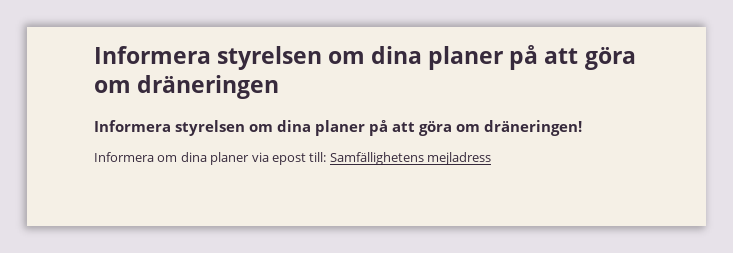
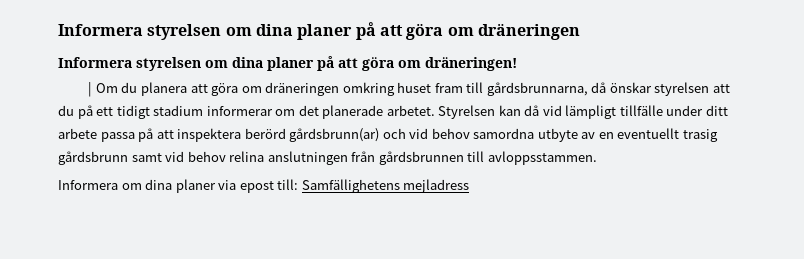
(582, 128) none -> [88,82,730,97] [58,105,728,119] [58,128,718,142] [58,151,597,165] // | Om du planera att göra om dräneringen omkring huset fram till gårdsbrunnarna, då önskar styrelsen att du på ett tidigt stadium informerar om det planerade arbetet. Styrelsen kan då vid lämpligt tillfälle under ditt arbete passa på att inspektera berörd gårdsbrunn(ar) och vid behov samordna utbyte av en eventuellt trasig gårdsbrunn samt vid behov relina anslutningen från gårdsbrunnen till avloppsstammen.

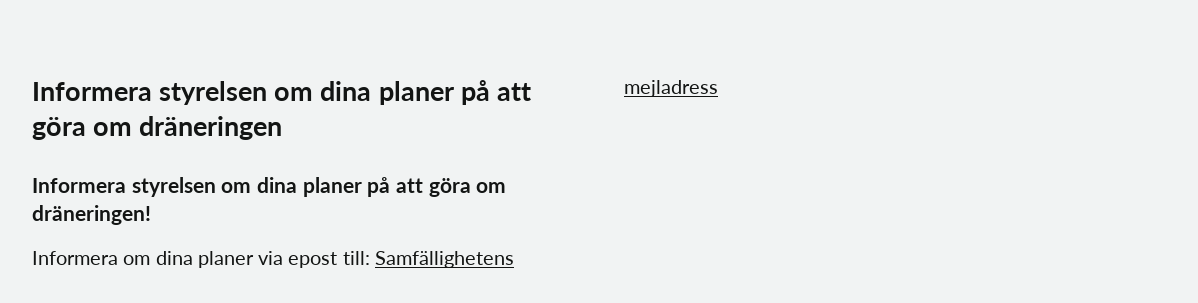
[88,82,730,97] [58,105,728,119] [58,128,718,142] [58,151,597,165] // | Om du planera att göra om dräneringen omkring huset fram till gårdsbrunnarna, då önskar styrelsen att du på ett tidigt stadium informerar om det planerade arbetet. Styrelsen kan då vid lämpligt tillfälle under ditt arbete passa på att inspektera berörd gårdsbrunn(ar) och vid behov samordna utbyte av en eventuellt trasig gårdsbrunn samt vid behov relina anslutningen från gårdsbrunnen till avloppsstammen. -> (151, 215) none

